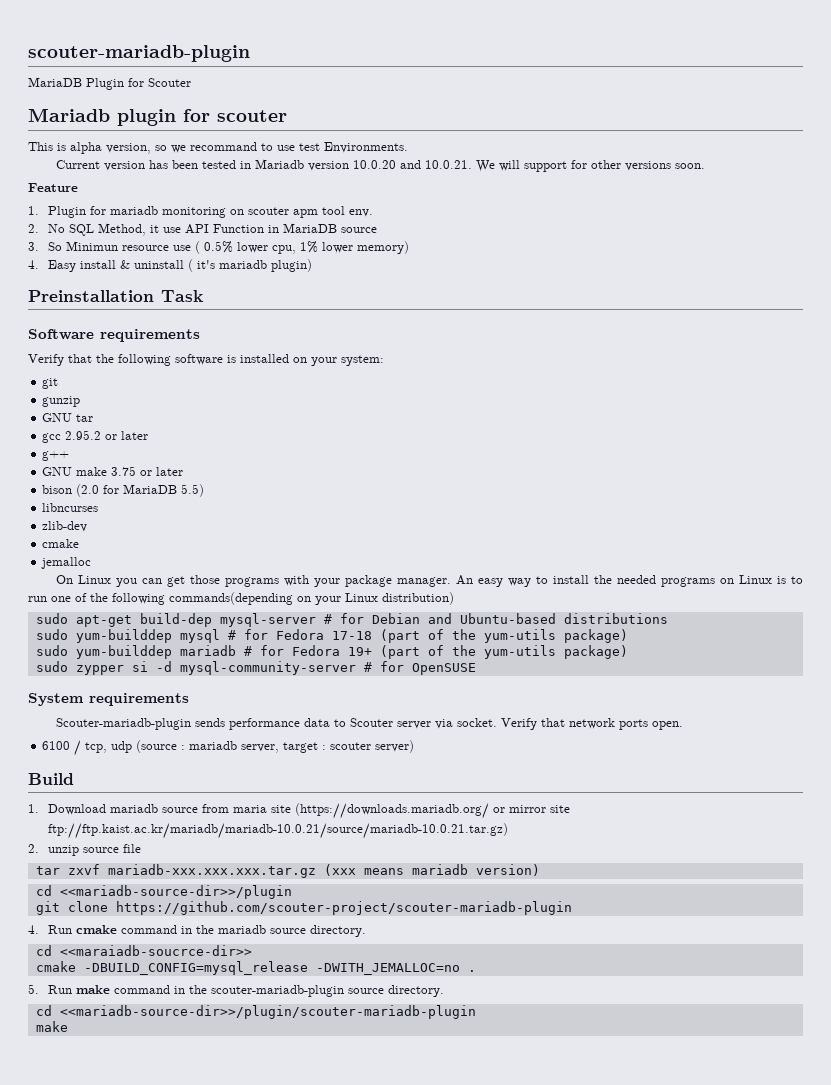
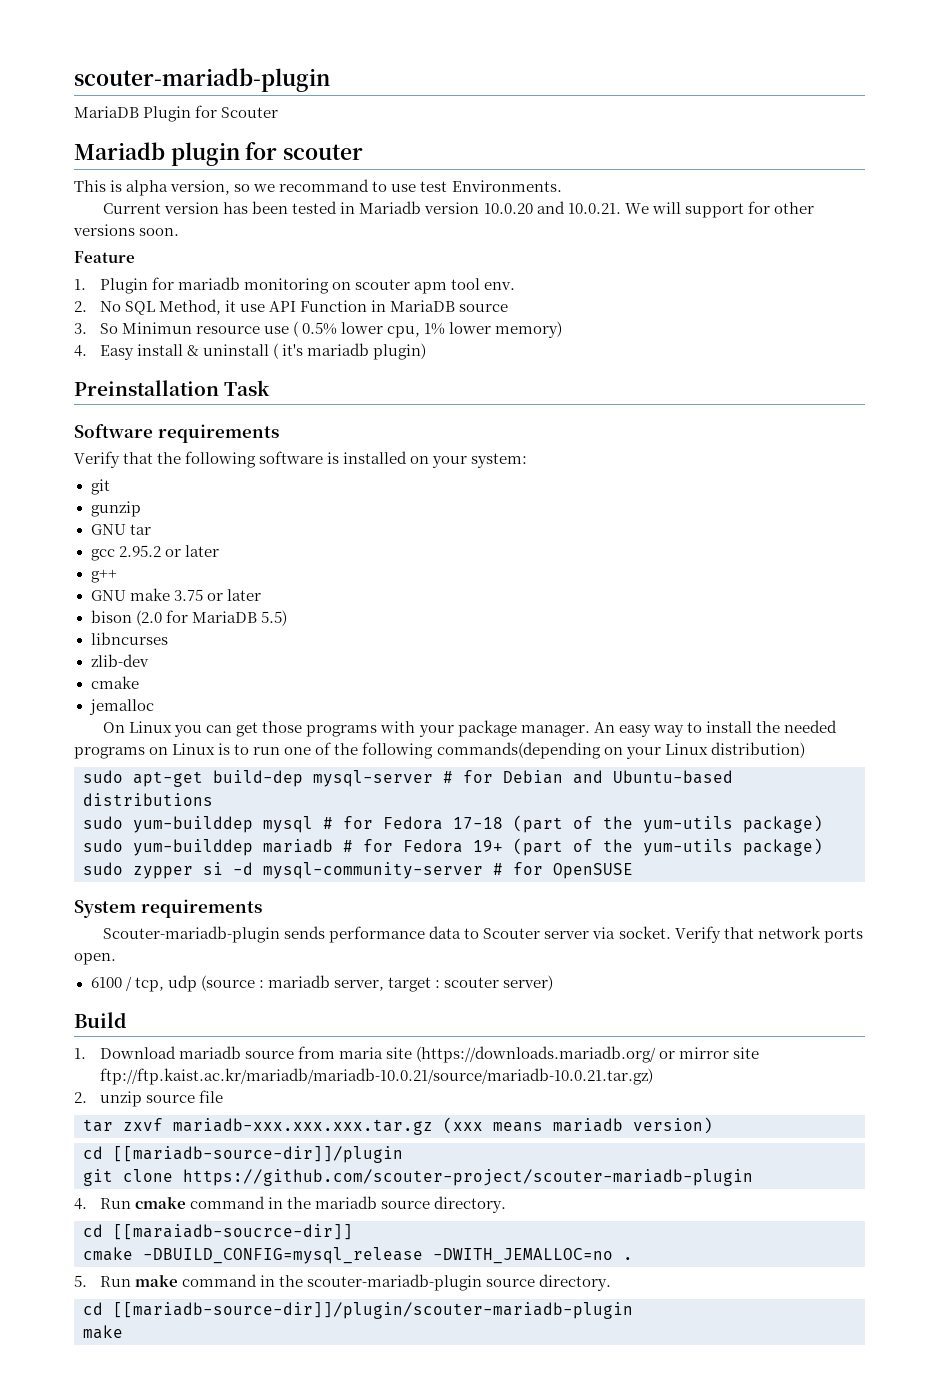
[59,885,292,899] <<mariadb-source-dir>>/plugin -> [113,1146,403,1163] [[mariadb-source-dir]]/plugin
[59,945,252,956] <<maraiadb-soucrce-dir>> -> [113,1224,353,1240] [[maraiadb-soucrce-dir]]
[59,1005,476,1019] <<mariadb-source-dir>>/plugin/scouter-mariadb-plugin -> [113,1302,633,1319] [[mariadb-source-dir]]/plugin/scouter-mariadb-plugin

